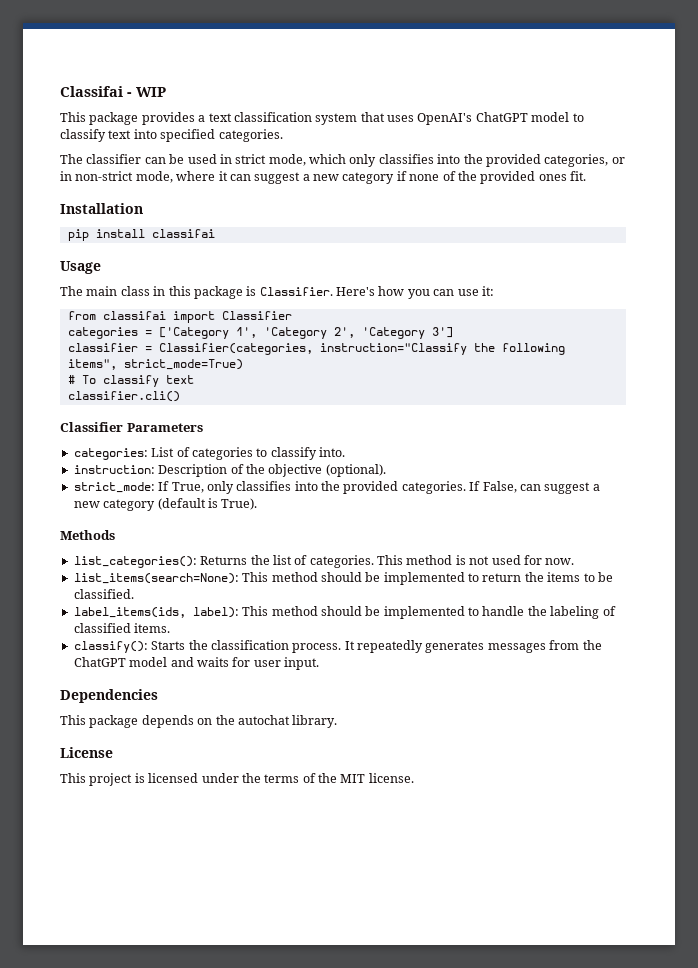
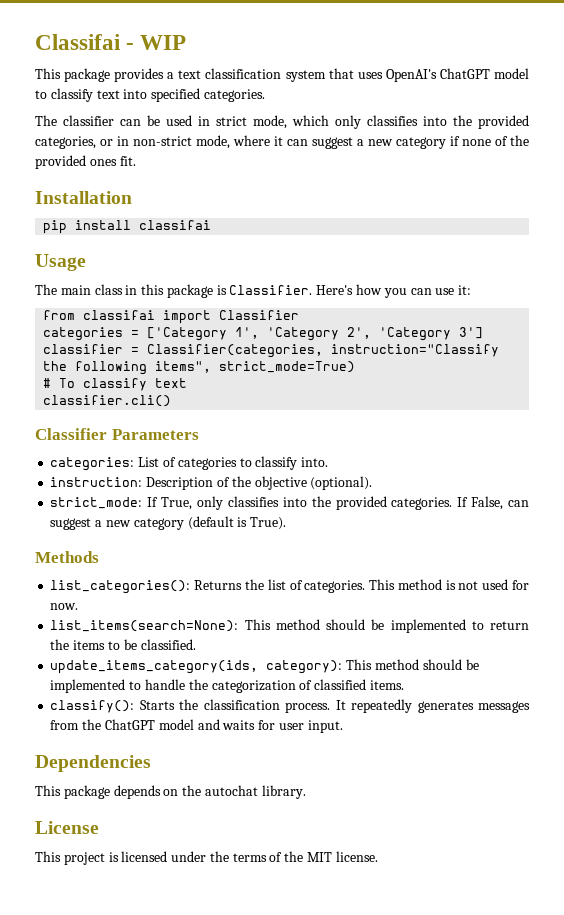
[73,607,239,618] label_items(ids, label): -> [50,660,343,674] update_items_category(ids, category):
[550,606,600,619] labeling -> [211,680,296,693] categorization

